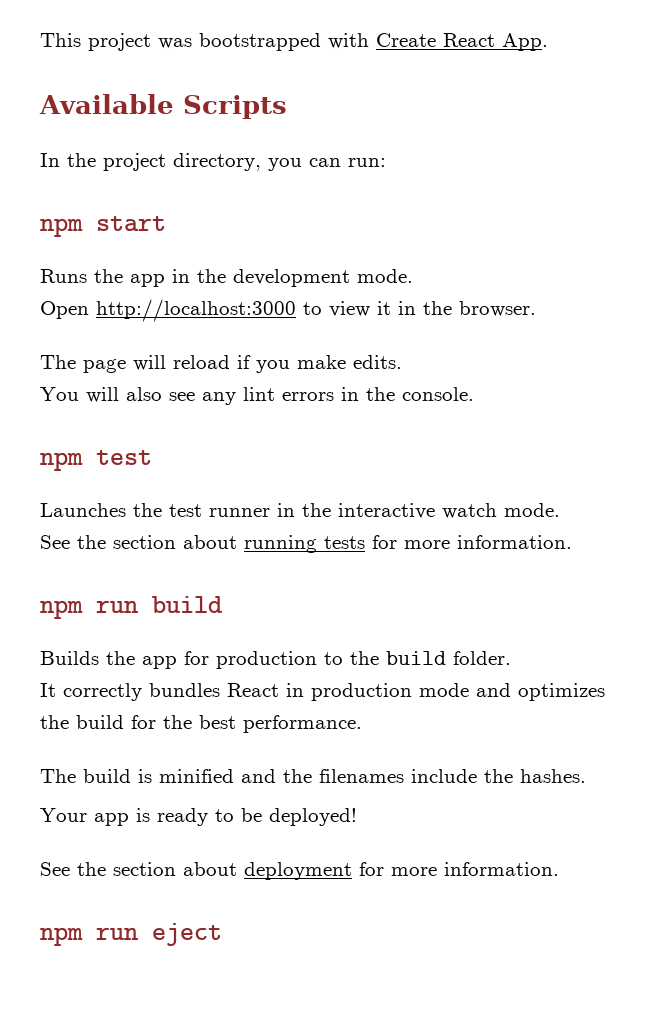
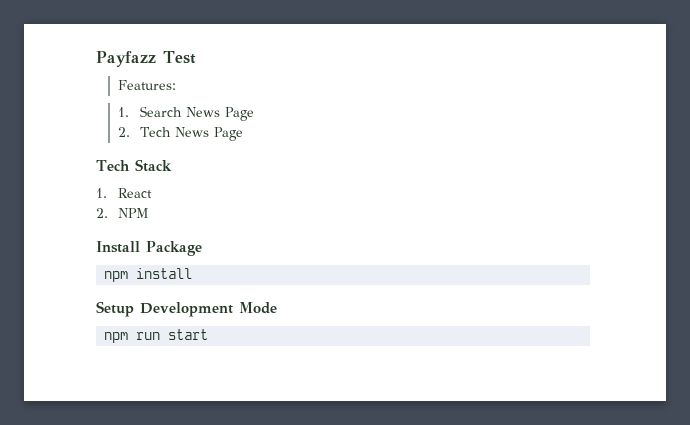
[40,33,548,51] [39,94,287,119] [40,153,386,171] [40,216,166,237] [40,269,413,287] [40,299,536,322] [40,355,402,373] [40,387,474,405] [40,450,152,471] [40,503,560,519] [40,535,572,553] [40,596,223,619] [40,651,511,669] [40,683,605,701] [40,715,362,733] [40,769,586,783] [40,808,357,826] [40,862,559,880] [40,923,222,946] This project was bootstrapped with Create React App. // Available Scripts // In the project directory, you can run: // npm start // Runs the app in the development mode. // Open http://localhost:3000 to view it in the browser. // The page will reload if you make edits. // You will also see any lint errors in the console. // npm test // Launches the test runner in the interactive watch mode. // See the section about running tests for more information. // npm run build // Builds the app for production to the build folder. // It correctly bundles React in production mode and optimizes the build for the best performance. // The build is minified and the filenames include the hashes. // Your app is ready to be deployed! // See the section about deployment for more information. // npm run eject -> [96,51,196,67] [117,80,176,90] [117,106,254,121] [117,127,243,141] [96,159,172,172] [96,188,152,198] [96,208,149,218] [96,241,202,256] [104,268,193,282] [96,301,277,317] [104,329,209,343] Payfazz Test // Features: // 1. Search News Page // 2. Tech News Page // Tech Stack // 1. React // 2. NPM // Install Package // npm install // Setup Development Mode // npm run start

